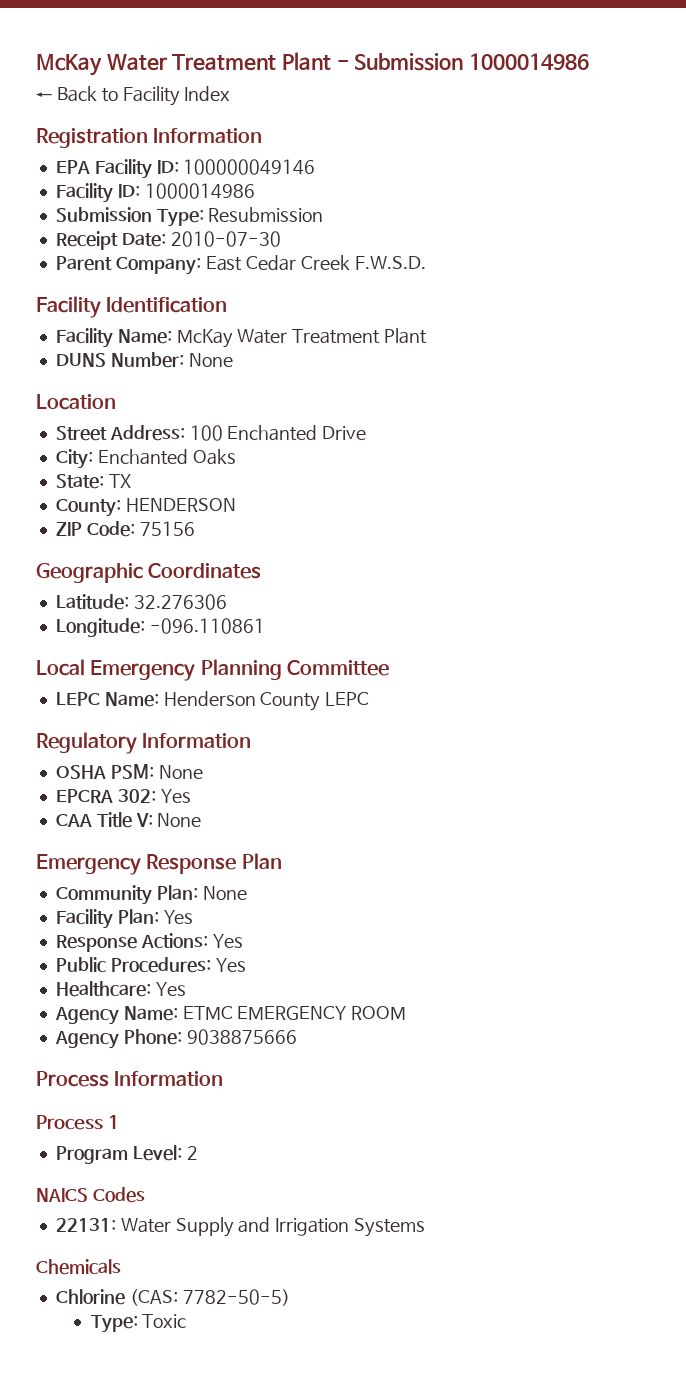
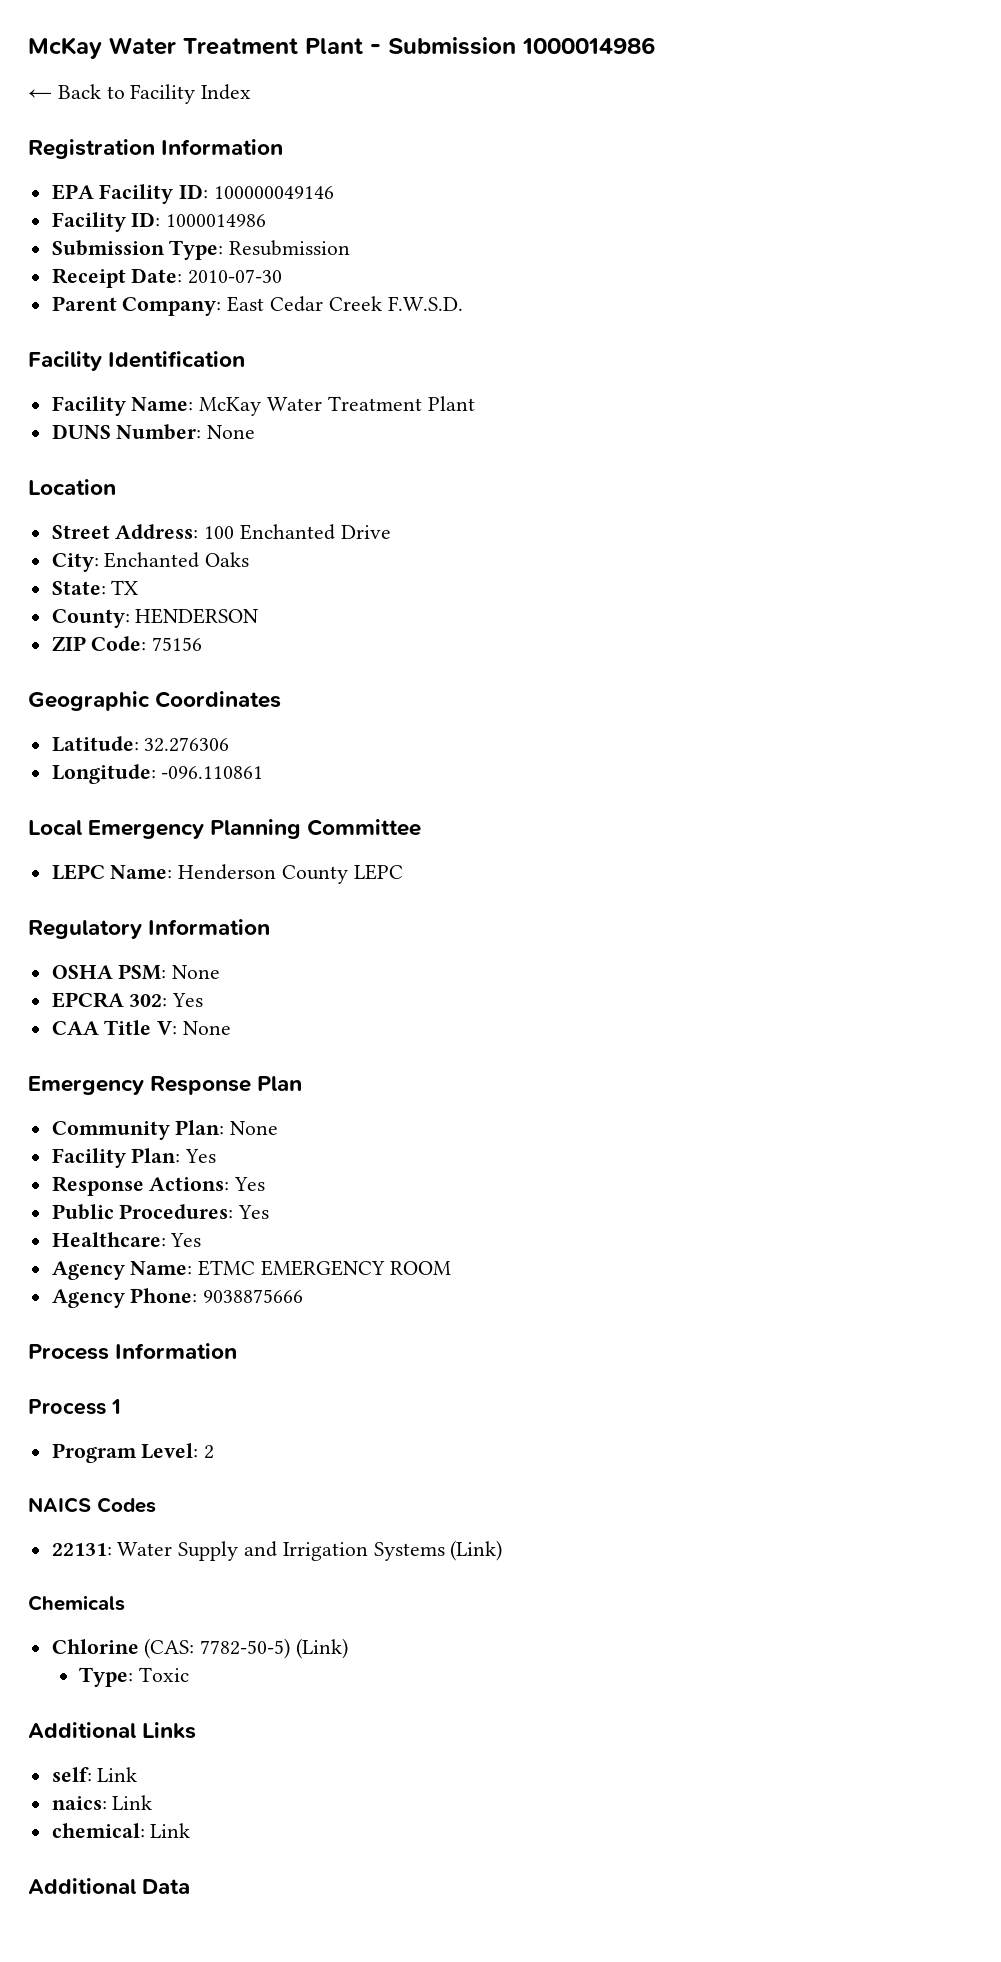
(426, 1227) none -> [450,1540,503,1561] (Link)
(290, 1297) none -> [296,1638,349,1659] (Link)
(187, 1321) none -> [28,1722,197,1739] [51,1767,138,1782] [51,1795,153,1810] [51,1823,191,1838] [28,1878,191,1894] // Additional Links // self: Link // naics: Link // chemical: Link // Additional Data

